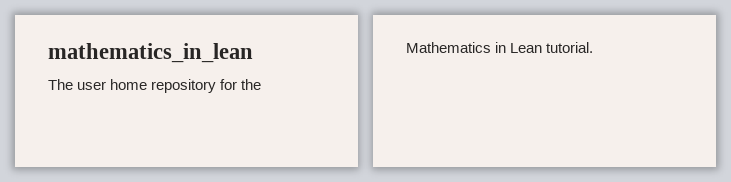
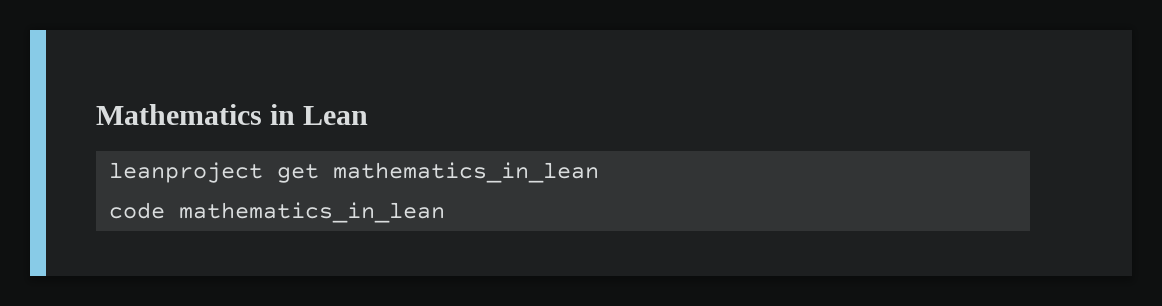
[48,43,253,63] [48,79,262,93] [406,42,594,53] mathematics_in_lean // The user home repository for the Mathematics in Lean tutorial. -> [96,104,369,125] [108,162,599,183] [108,202,445,223] Mathematics in Lean // leanproject get mathematics_in_lean // code mathematics_in_lean

